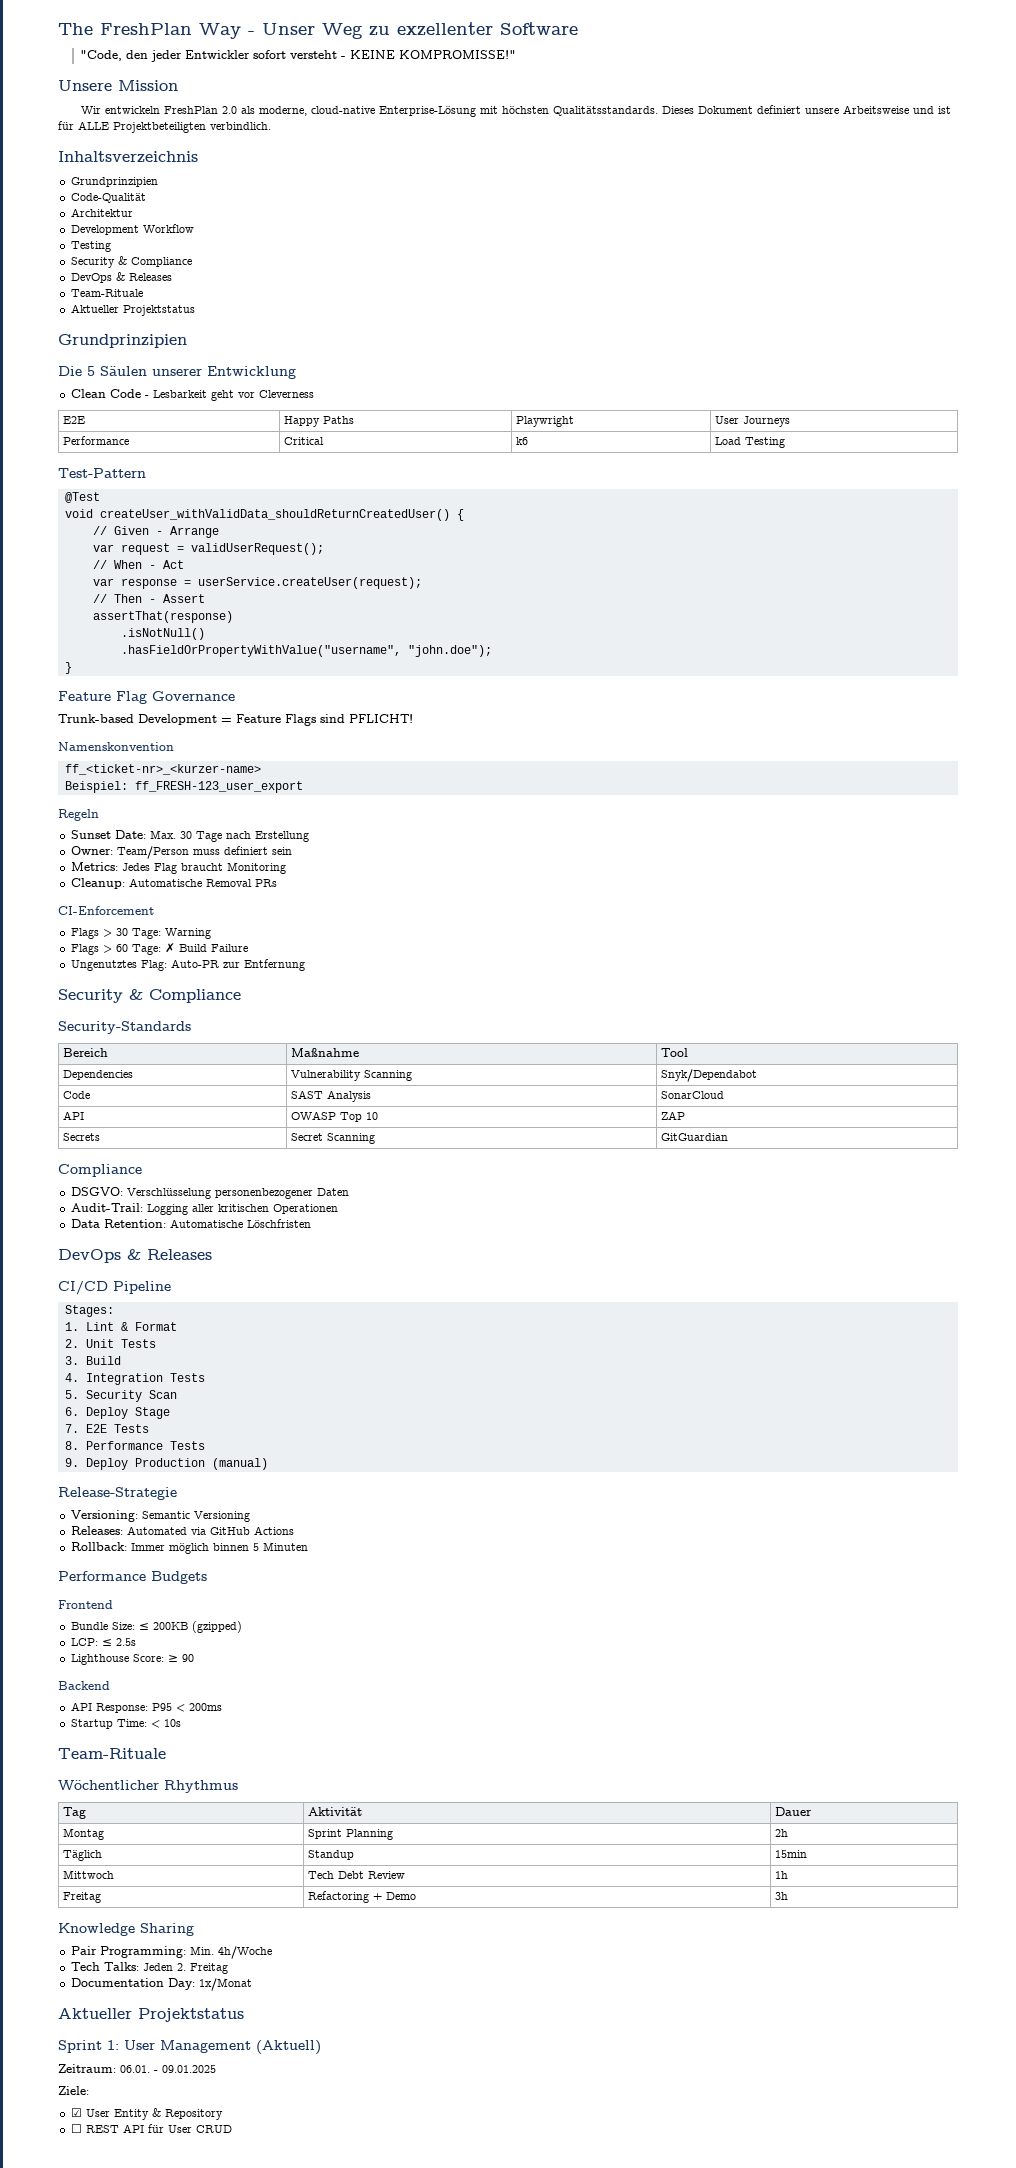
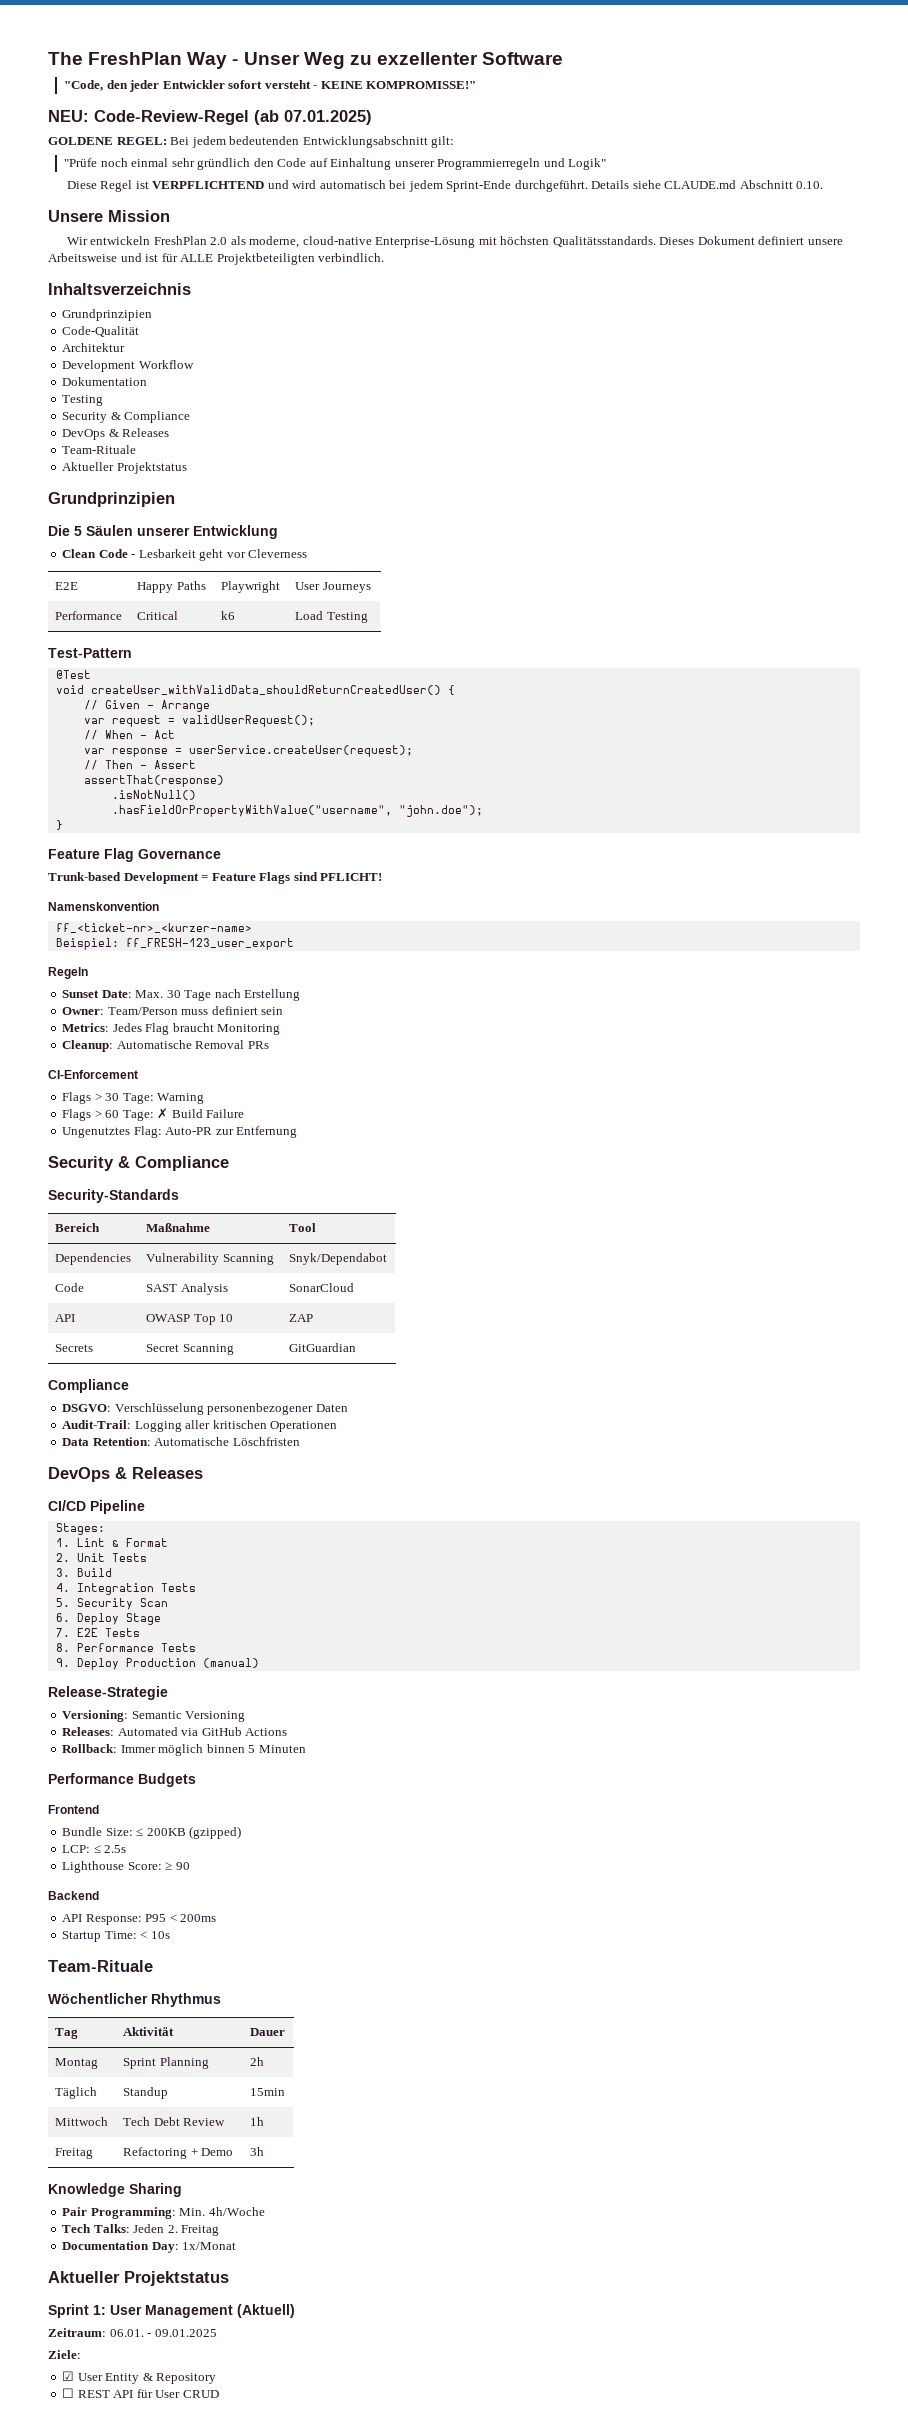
(517, 54) none -> [48,110,372,125] [48,136,455,148] [64,158,607,170] [66,180,824,192] // NEU: Code-Review-Regel (ab 07.01.2025) // GOLDENE REGEL: Bei jedem bedeutenden Entwicklungsabschnitt gilt: // "Prüfe noch einmal sehr gründlich den Code auf Einhaltung unserer Programmierregeln und Logik" // Diese Regel ist VERPFLICHTEND und wird automatisch bei jedem Sprint-Ende durchgeführt. Details siehe CLAUDE.md Abschnitt 0.10.
(194, 228) none -> [62,377,148,386] // Dokumentation

